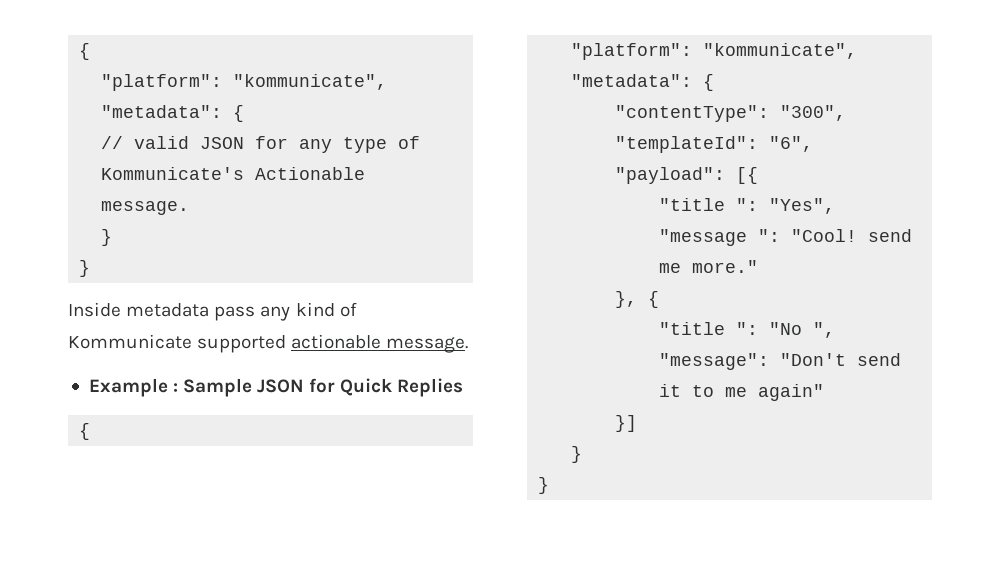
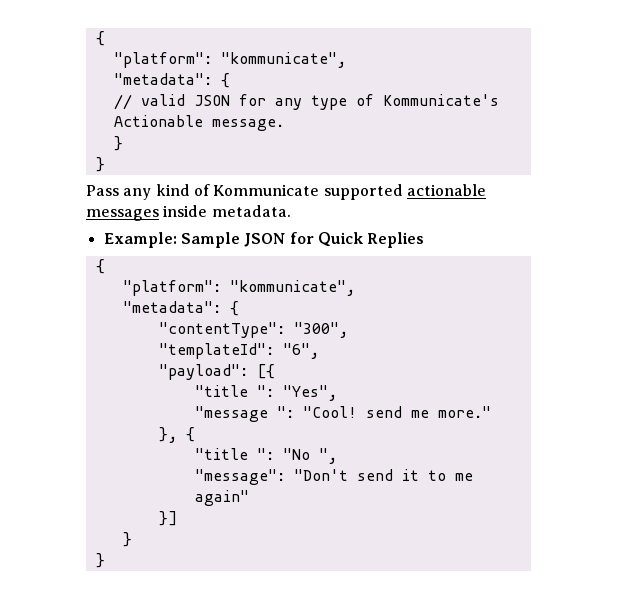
[68,302,256,321] Inside metadata pass -> [86,185,119,196] Pass
[386,337,469,353] [88,378,179,397] message. // Example : -> [86,205,291,221] [103,232,177,248] messages inside metadata. // Example:

